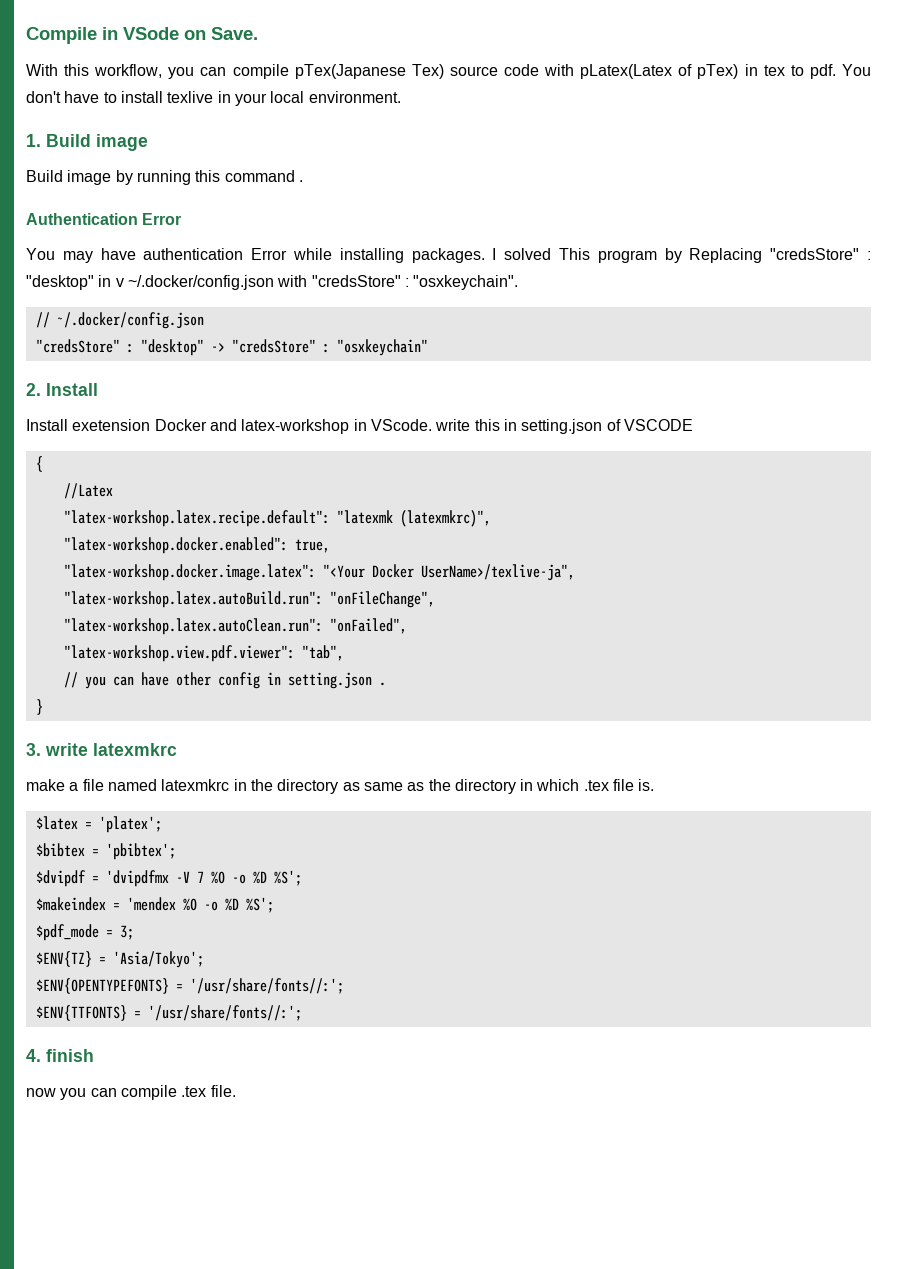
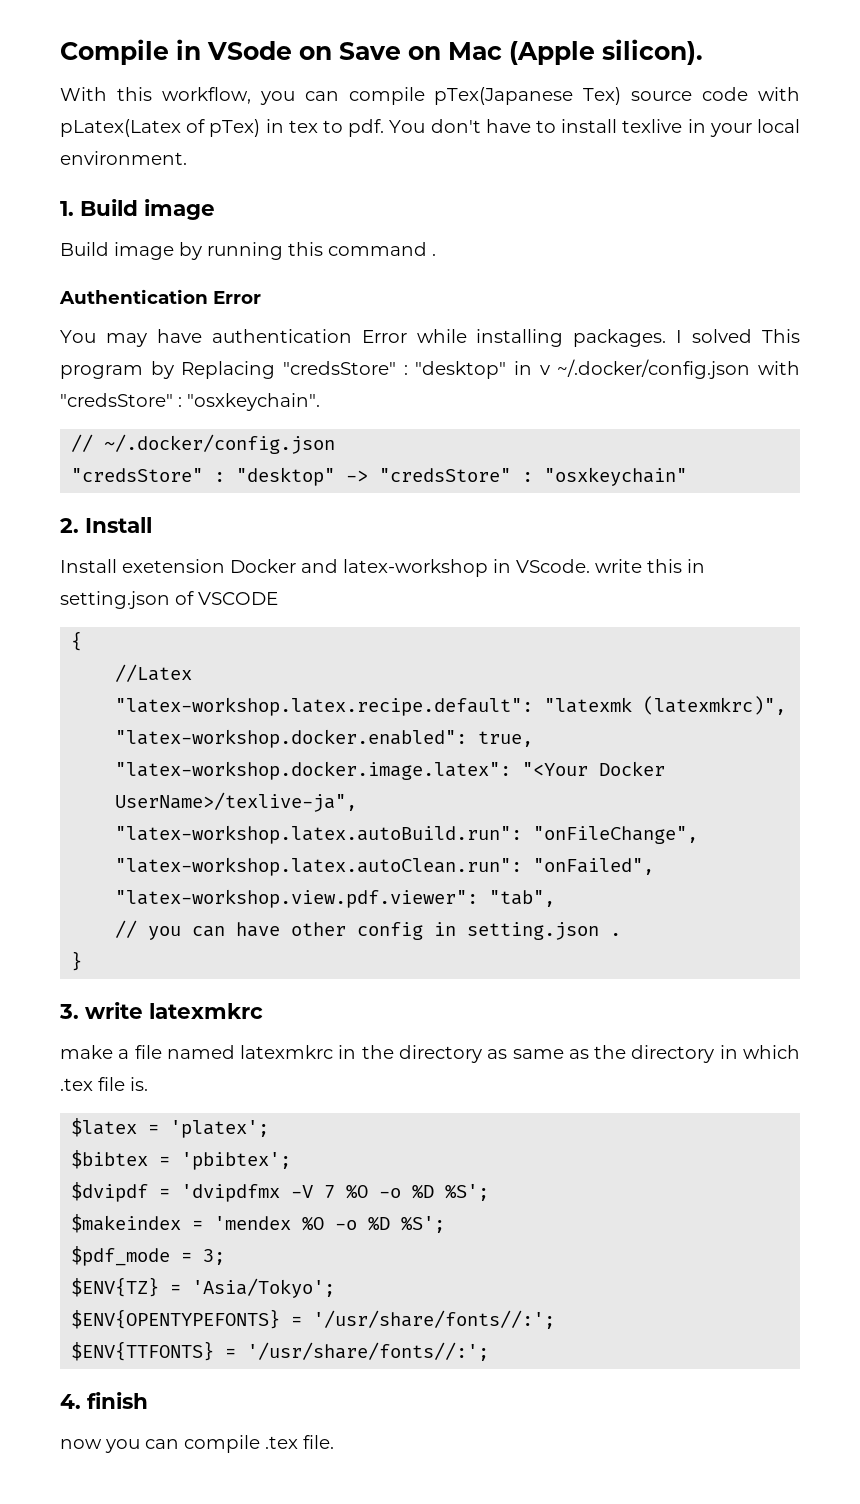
[211,27,258,40] Save. -> [339,39,703,65] Save on Mac (Apple silicon).

